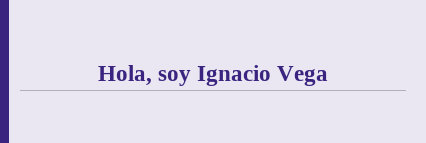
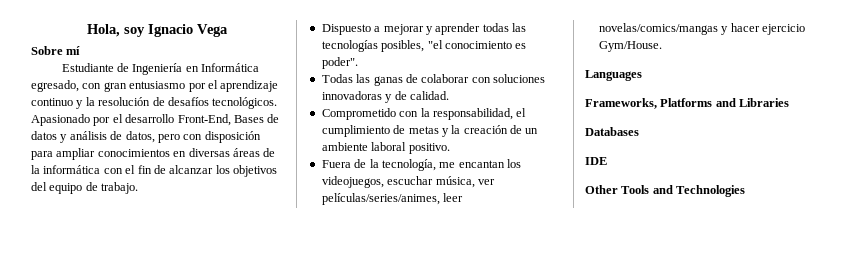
(329, 76) none -> [31,46,81,55] [61,63,260,75] [31,80,279,92] [31,97,278,109] [31,114,280,126] [31,131,261,143] [31,148,276,160] [31,165,277,177] [31,182,139,194] [321,23,526,35] [321,40,527,52] [321,57,358,69] [321,74,545,86] [321,91,449,103] [321,108,527,120] [321,125,539,137] [321,142,450,154] [321,159,521,171] [321,176,495,188] [321,193,464,205] [598,23,805,35] [598,41,662,52] [585,70,642,81] [585,98,790,109] [585,127,639,136] [585,157,607,165] [585,185,746,197] // Sobre mí // Estudiante de Ingeniería en Informática egresado, con gran entusiasmo por el aprendizaje continuo y la resolución de desafíos tecnológicos. Apasionado por el desarrollo Front-End, Bases de datos y análisis de datos, pero con disposición para ampliar conocimientos en diversas áreas de la informática con el fin de alcanzar los objetivos del equipo de trabajo. // Dispuesto a mejorar y aprender todas las tecnologías posibles, "el conocimiento es poder". // Todas las ganas de colaborar con soluciones innovadoras y de calidad. // Comprometido con la responsabilidad, el cumplimiento de metas y la creación de un ambiente laboral positivo. // Fuera de la tecnología, me encantan los videojuegos, escuchar música, ver películas/series/animes, leer novelas/comics/mangas y hacer ejercicio Gym/House. // Languages // Frameworks, Platforms and Libraries // Databases // IDE // Other Tools and Technologies

